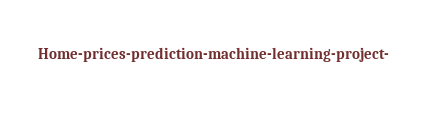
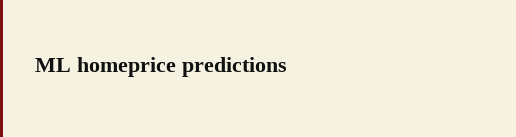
[38,47,389,62] Home-prices-prediction-machine-learning-project- -> [35,57,287,77] ML homeprice predictions

